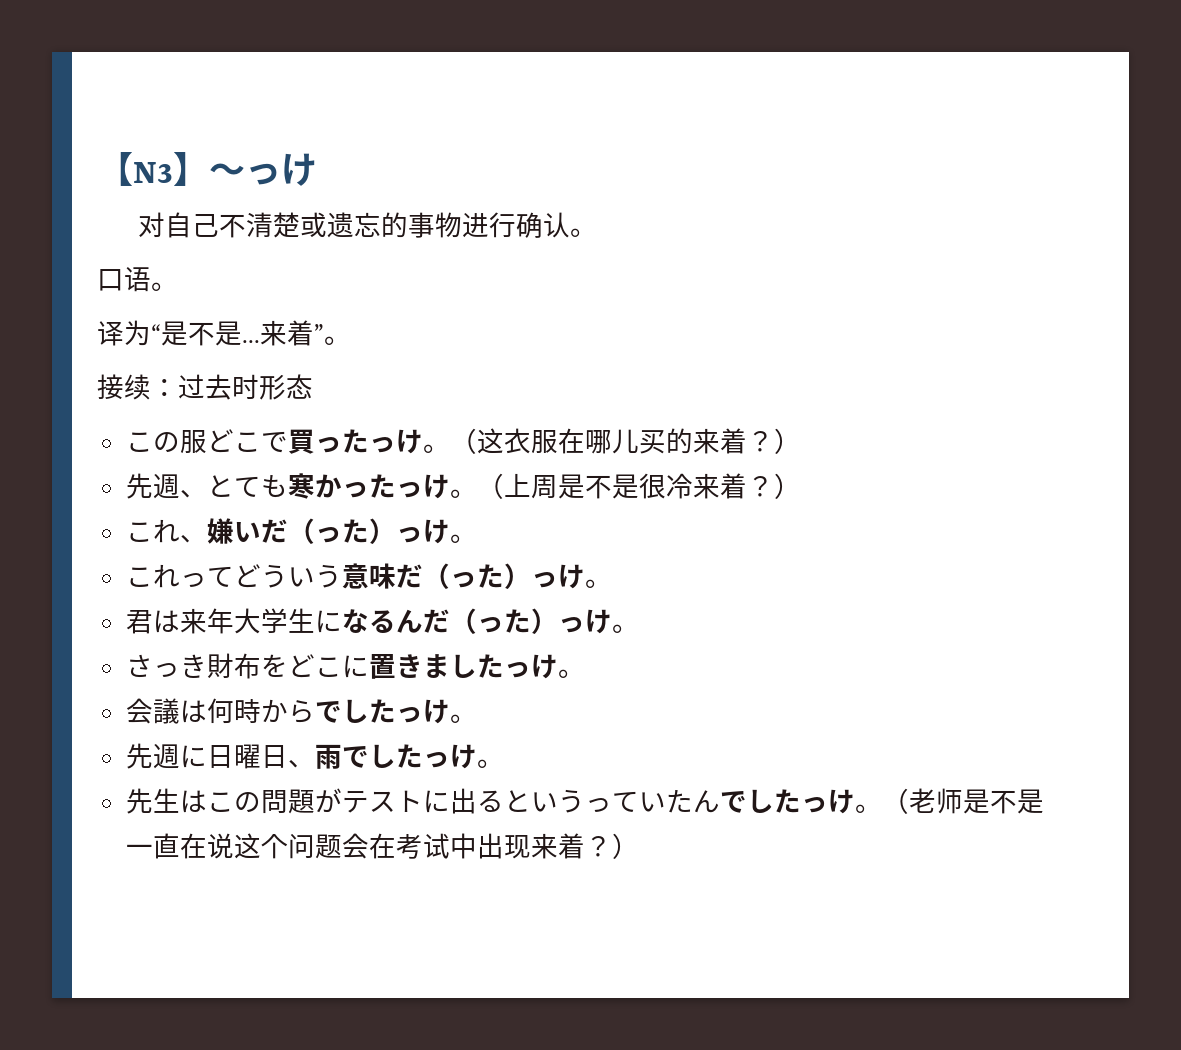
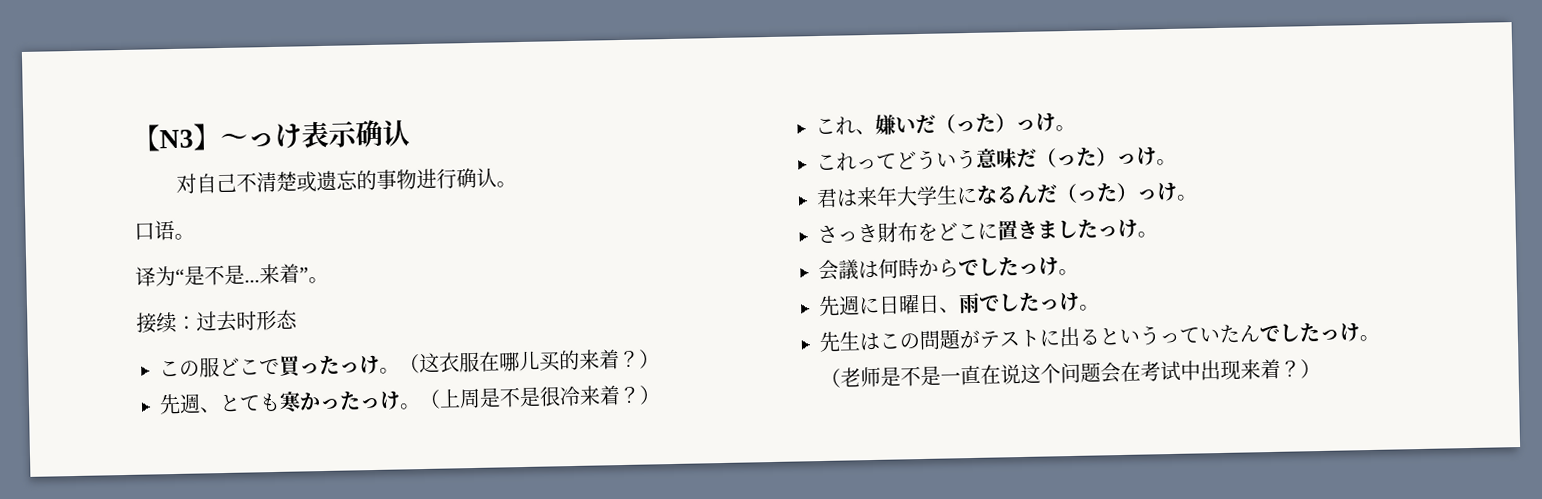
(317, 169) none -> [301,119,410,149] 表示确认

